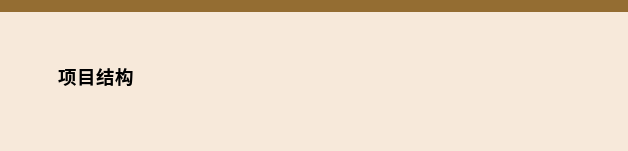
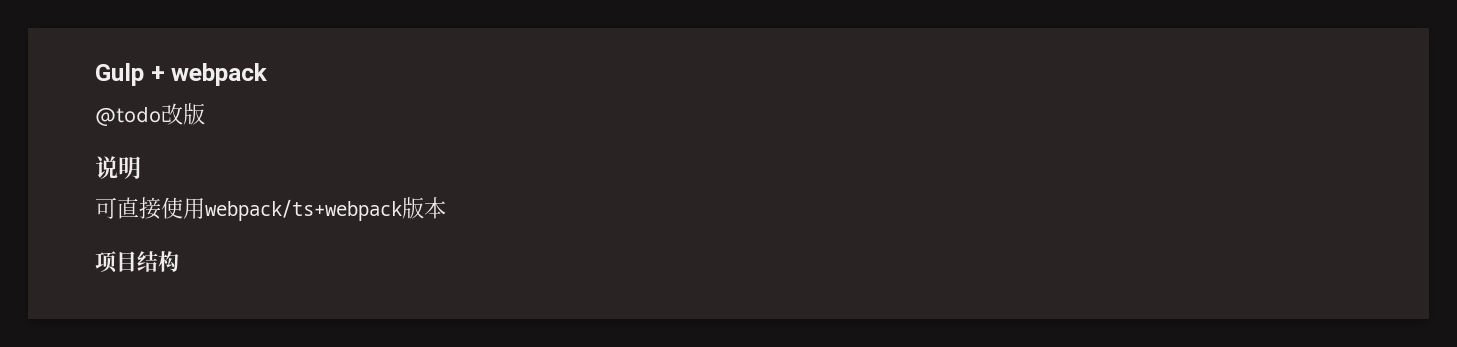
(58, 77) none -> [95,63,268,86] [95,103,205,126] [95,156,141,179] [95,197,446,221] Gulp + webpack // @todo改版 // 说明 // 可直接使用webpack/ts+webpack版本 //

